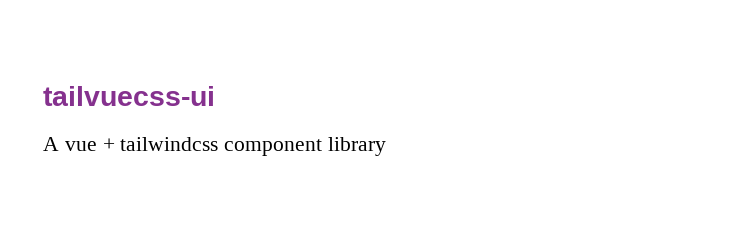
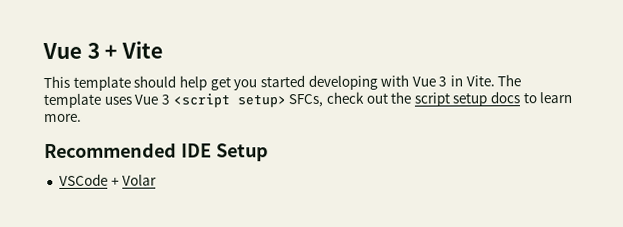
[43,86,215,106] [43,137,387,156] tailvuecss-ui // A vue + tailwindcss component library -> [42,40,164,60] [43,74,522,91] [43,91,573,109] [44,113,82,123] [44,142,269,162] [58,173,158,186] Vue 3 + Vite // This template should help get you started developing with Vue 3 in Vite. The template uses Vue 3 <script setup> SFCs, check out the script setup docs to learn more. // Recommended IDE Setup // VSCode + Volar

